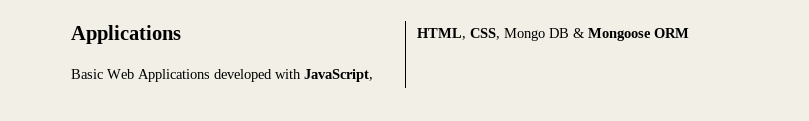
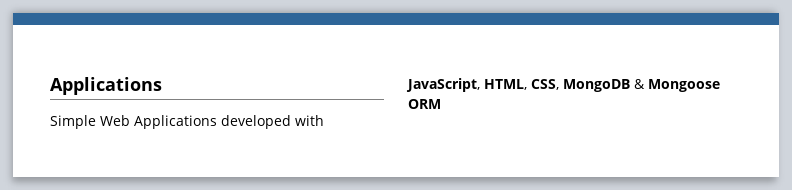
[71,69,103,79] Basic -> [50,115,96,129] Simple
[504,28,569,41] Mongo DB -> [563,79,630,92] MongoDB

